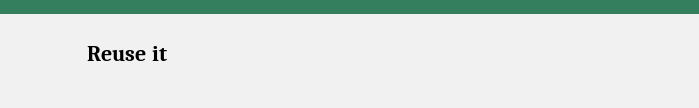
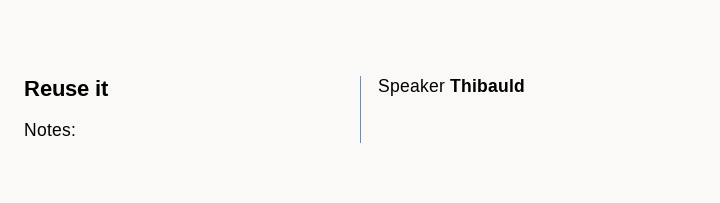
(167, 53) none -> [24,123,76,136] [378,79,525,96] // Notes: // Speaker Thibauld

